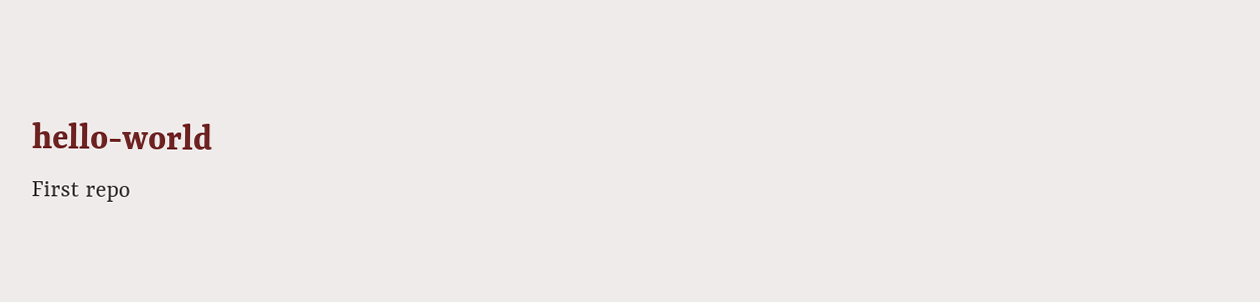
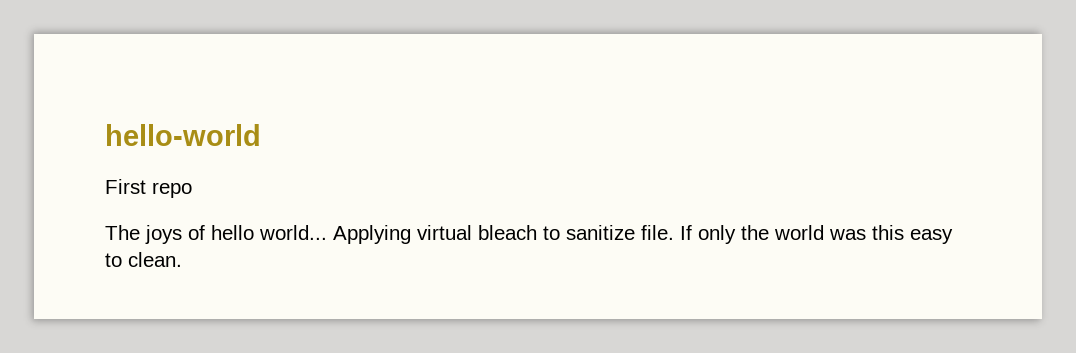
(131, 194) none -> [105,225,953,244] [105,252,182,267] // The joys of hello world... Applying virtual bleach to sanitize file. If only the world was this easy to clean.

